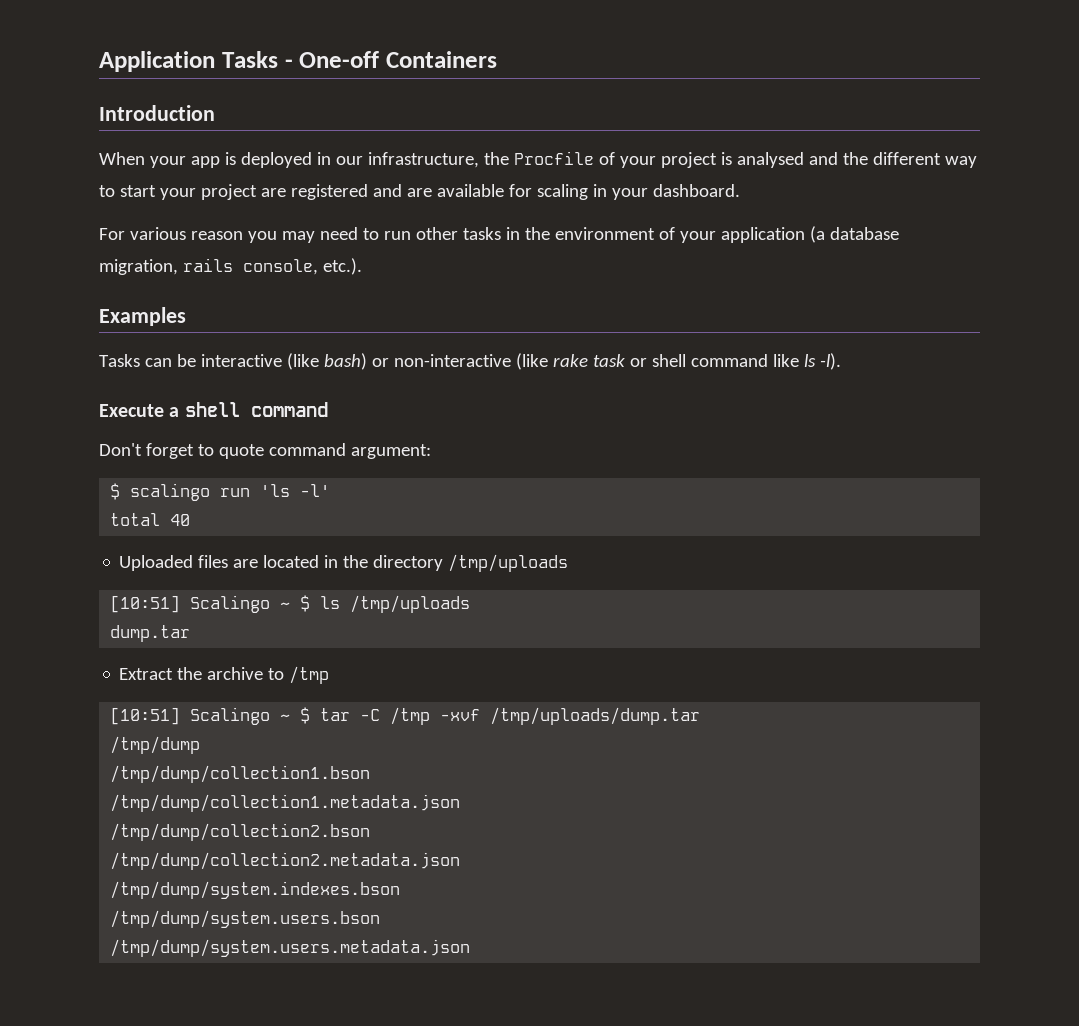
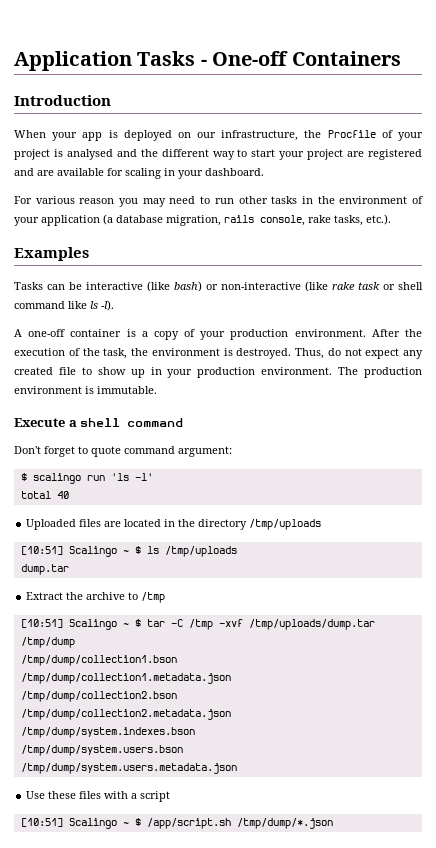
[316,152,331,165] in -> [177,132,191,138] on
(318, 267) none -> [308,215,363,226] rake tasks,
(841, 361) none -> [14,329,423,340] [14,348,423,359] [14,367,422,378] [14,386,157,394] // A one-off container is a copy of your production environment. After the execution of the task, the environment is destroyed. Thus, do not expect any created file to show up in your production environment. The production environment is immutable.
(471, 948) none -> [26,791,171,802] [20,818,333,829] // Use these files with a script // [10:51] Scalingo ~ $ /app/script.sh /tmp/dump/*.json

